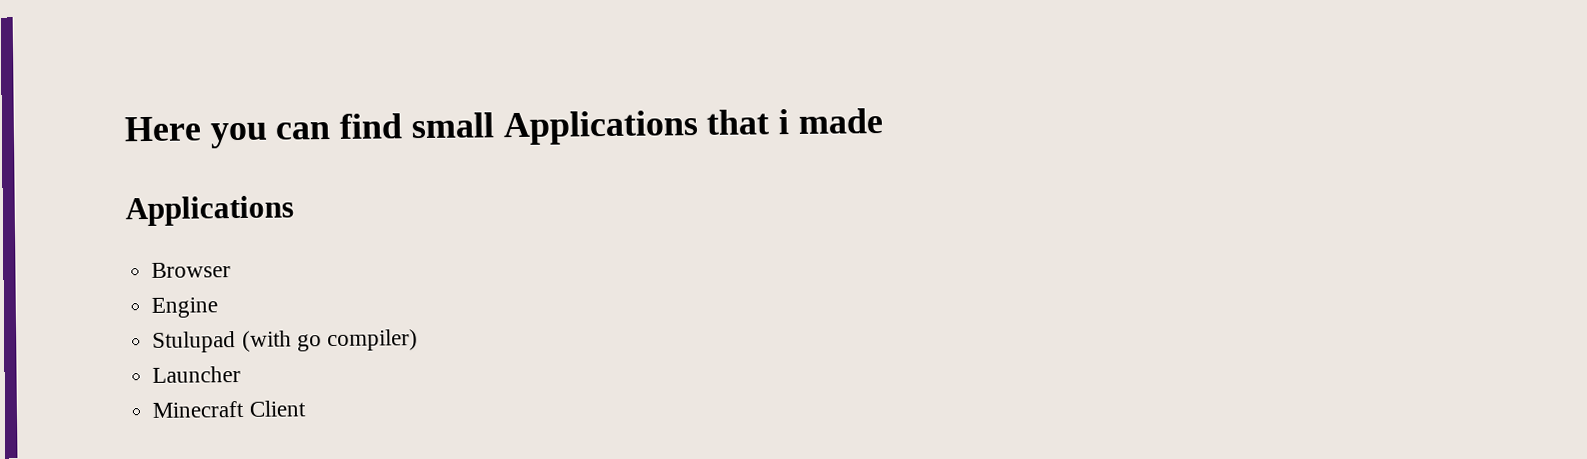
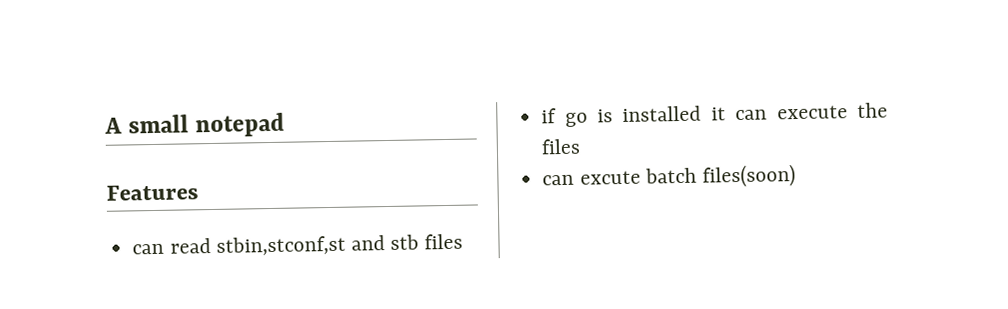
[124,108,883,149] [125,195,294,227] [151,262,232,278] [151,297,219,318] [152,329,418,353] [152,365,242,383] [152,400,306,418] Here you can find small Applications that i made // Applications // Browser // Engine // Stulupad (with go compiler) // Launcher // Minecraft Client -> [104,112,286,138] [106,184,199,201] [132,233,464,256] [541,102,888,127] [541,138,581,155] [542,164,796,188] A small notepad // Features // can read stbin,stconf,st and stb files // if go is installed it can execute the files // can excute batch files(soon)

